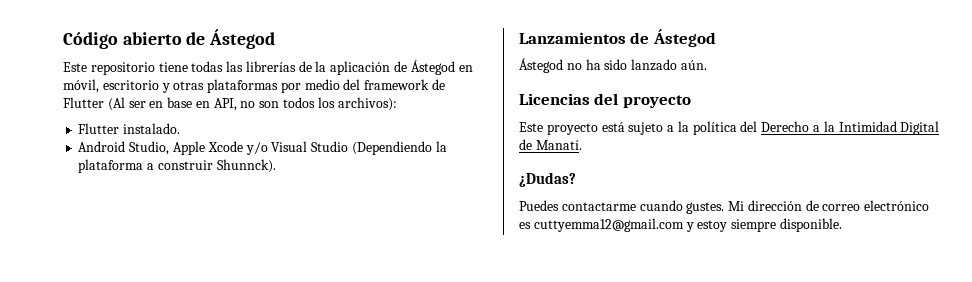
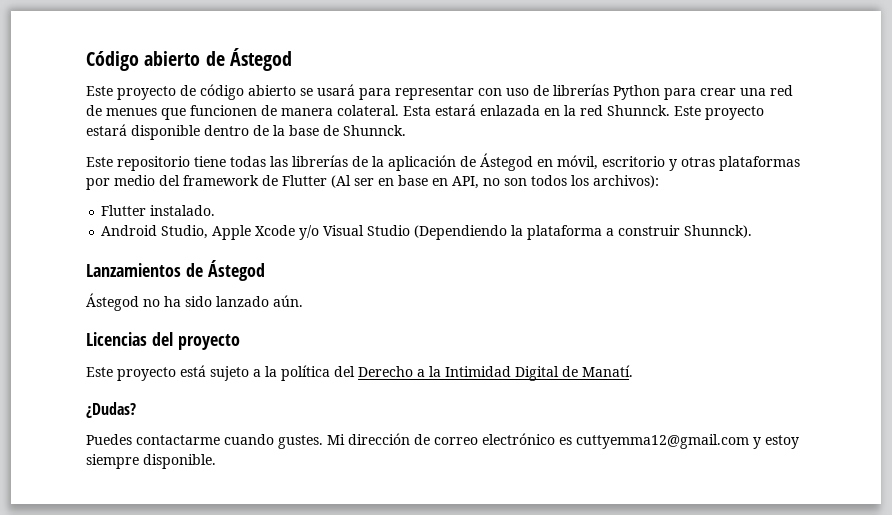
(276, 39) none -> [86,84,793,100] [86,104,764,120] [86,124,406,140] // Este proyecto de código abierto se usará para representar con uso de librerías Python para crear una red de menues que funcionen de manera colateral. Esta estará enlazada en la red Shunnck. Este proyecto estará disponible dentro de la base de Shunnck.

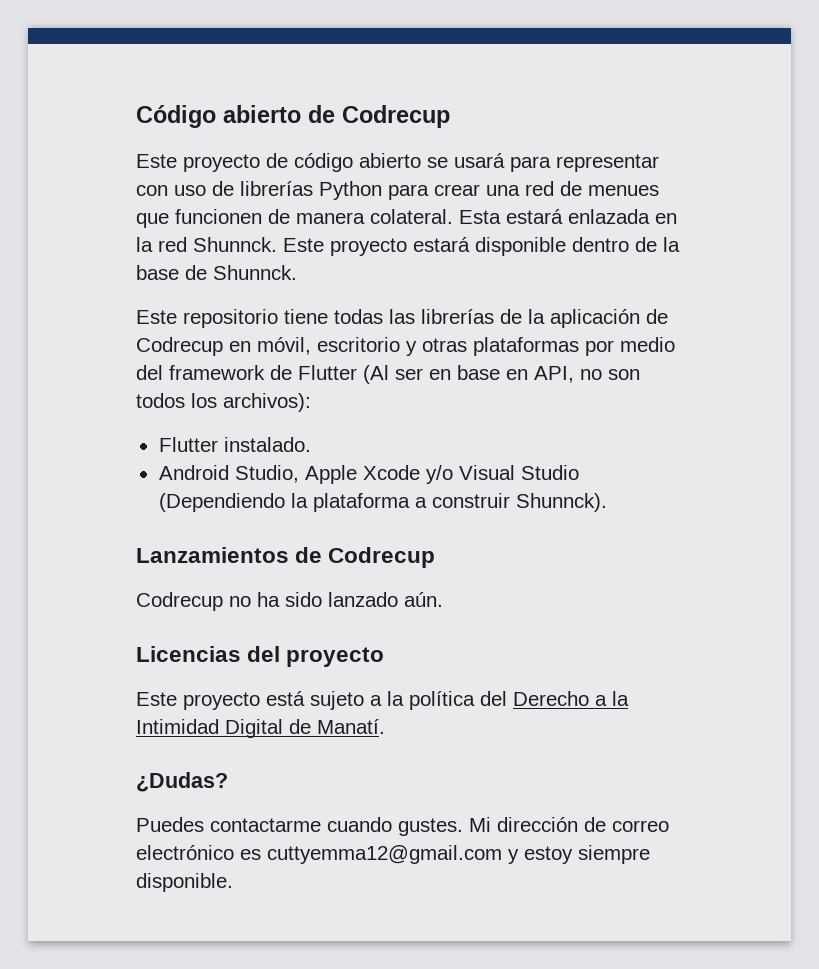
[230,48,293,71] Ástegod -> [342,105,450,128] Codrecup
[480,153,533,171] Ástegod -> [136,337,223,356] Codrecup
[207,260,265,281] [86,293,139,311] Ástegod // Ástegod -> [328,547,436,568] [136,592,223,611] Codrecup // Codrecup

